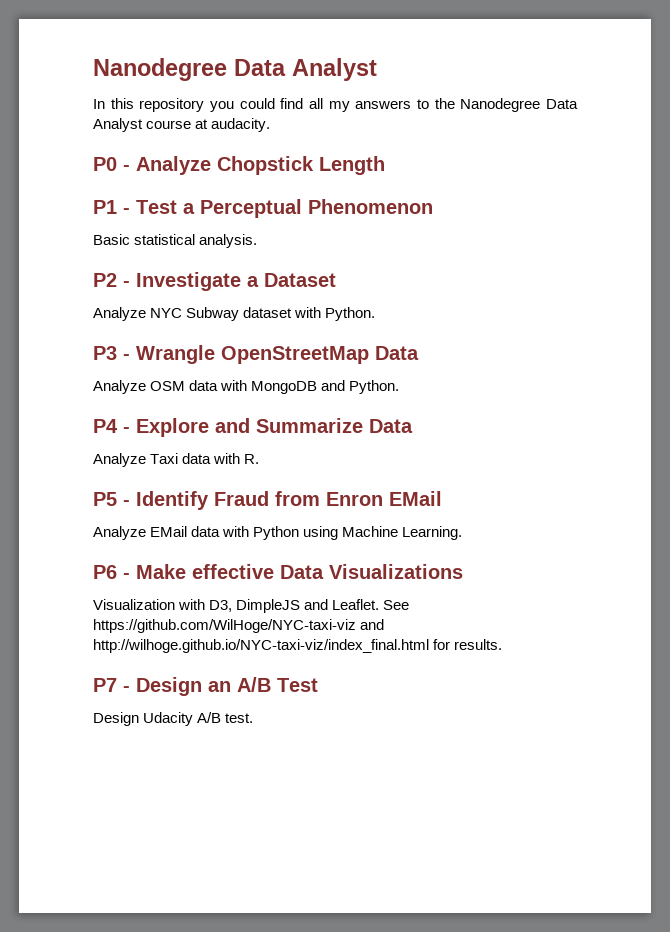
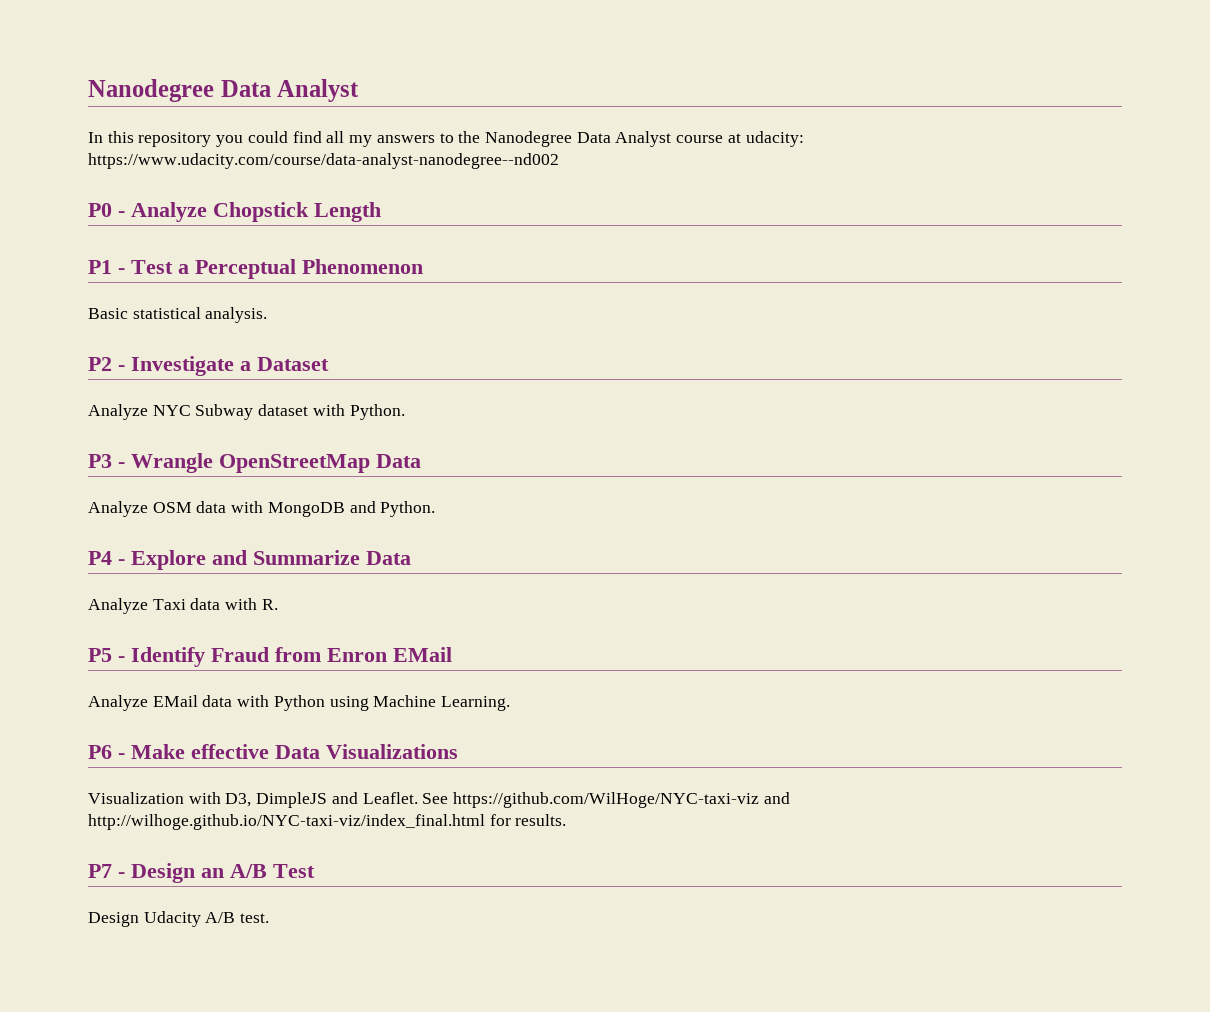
[211,118,271,132] audacity. -> [745,131,804,147] [88,153,559,169] udacity: https://www.udacity.com/course/data-analyst-nanodegree--nd002

